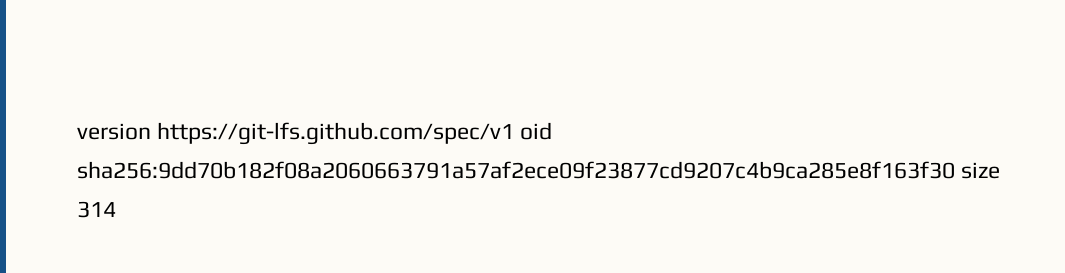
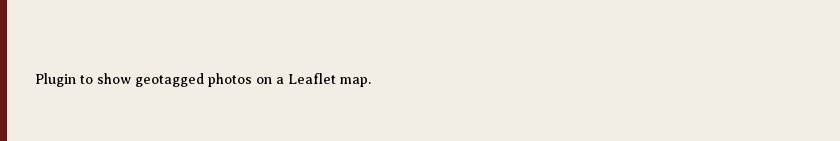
[77,122,553,145] [77,161,1001,179] [77,201,116,218] version https://git-lfs.github.com/spec/v1 oid sha256:9dd70b182f08a2060663791a57af2ece09f23877cd9207c4b9ca285e8f163f30 size 314 -> [35,73,371,87] Plugin to show geotagged photos on a Leaflet map.

